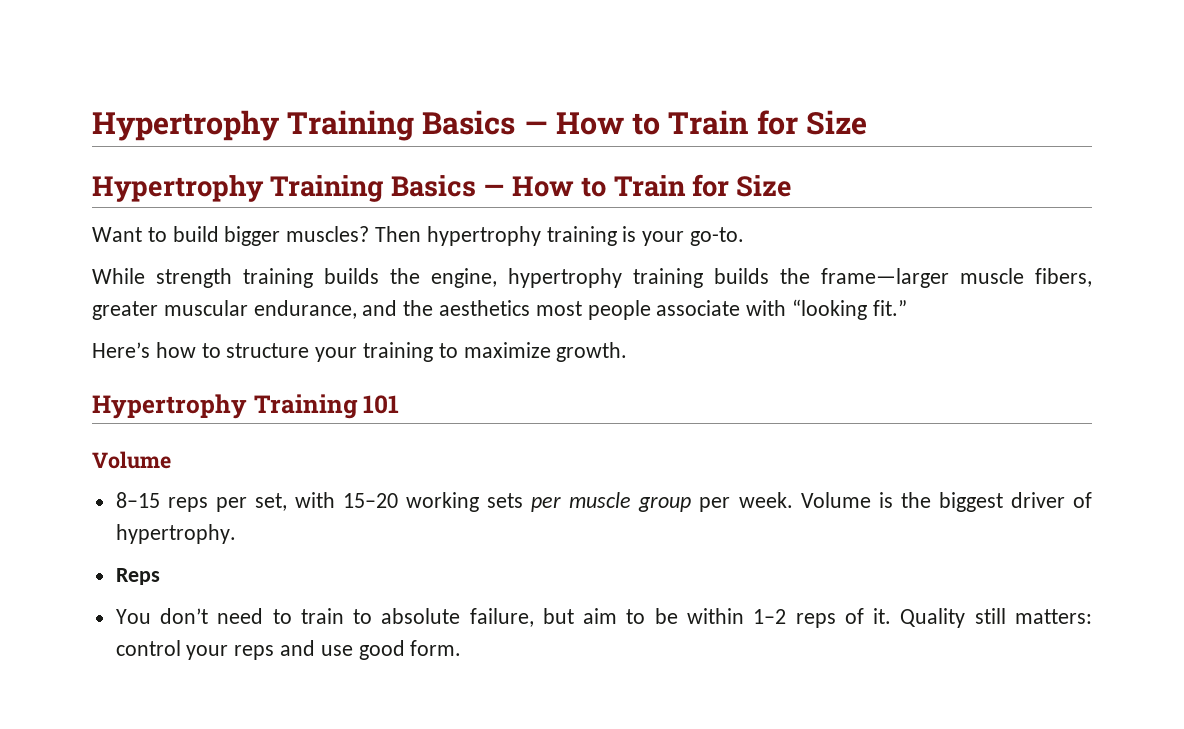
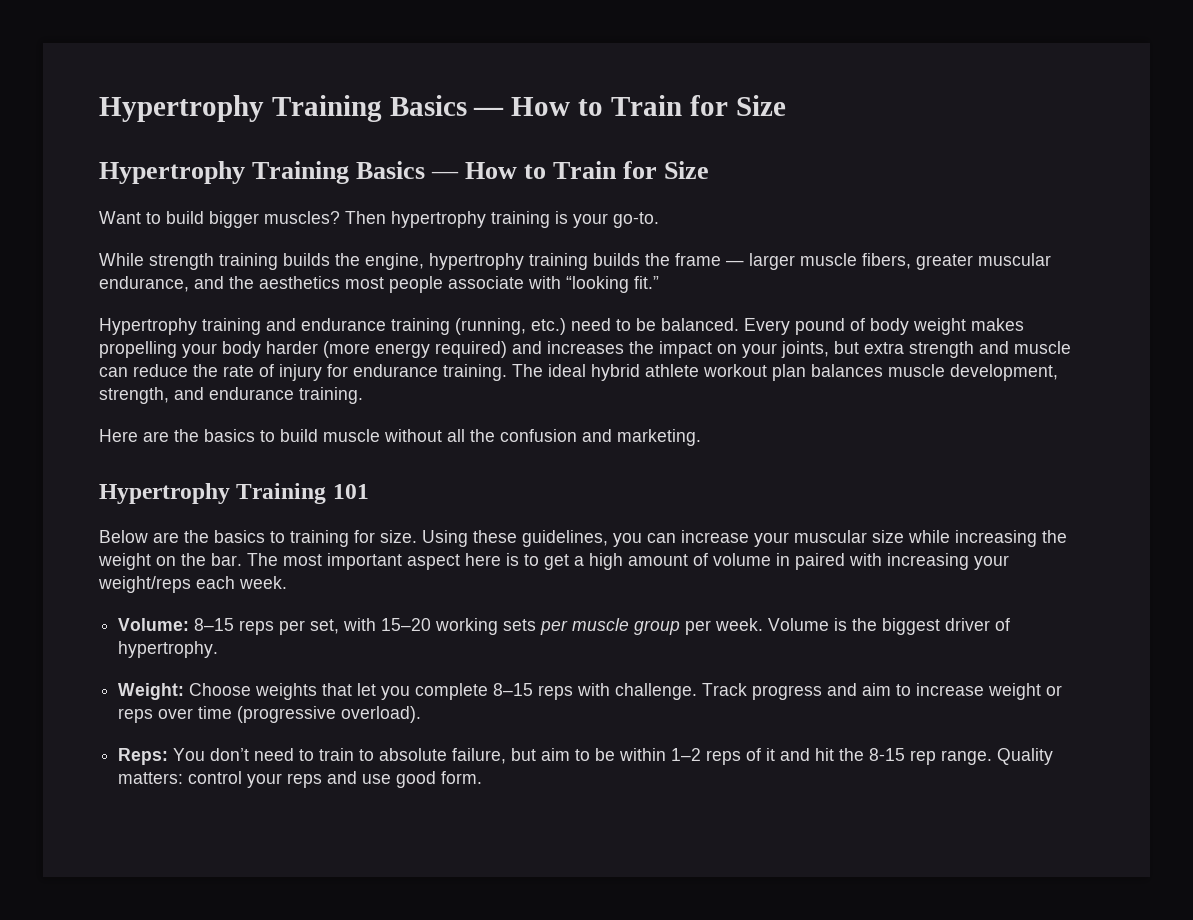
[821,268,949,288] frame—larger -> [675,253,795,270] frame — larger
[92,342,628,362] [92,394,400,419] [92,451,171,469] Here’s how to structure your training to maximize growth. // Hypertrophy Training 101 // Volume // -> [99,318,1024,335] [99,341,1071,358] [99,364,1058,381] [99,387,363,404] [99,429,701,446] [99,483,369,504] [99,530,1067,547] [98,553,1009,570] [98,576,287,593] [118,618,190,631] Hypertrophy training and endurance training (running, etc.) need to be balanced. Every pound of body weight makes propelling your body harder (more energy required) and increases the impact on your joints, but extra strength and muscle can reduce the rate of injury for endurance training. The ideal hybrid athlete workout plan balances muscle development, strength, and endurance training. // Here are the basics to build muscle without all the confusion and marketing. // Hypertrophy Training 101 // Below are the basics to training for size. Using these guidelines, you can increase your muscular size while increasing the weight on the bar. The most important aspect here is to get a high amount of volume in paired with increasing your weight/reps each week. // Volume:
[115,568,160,585] Reps // -> [118,683,1063,700] [118,706,422,723] [118,748,169,765] Weight: Choose weights that let you complete 8–15 reps with challenge. Track progress and aim to increase weight or reps over time (progressive overload). // Reps:
[873,608,1006,628] it. Quality still -> [766,748,1054,765] it and hit the 8-15 rep range. Quality

